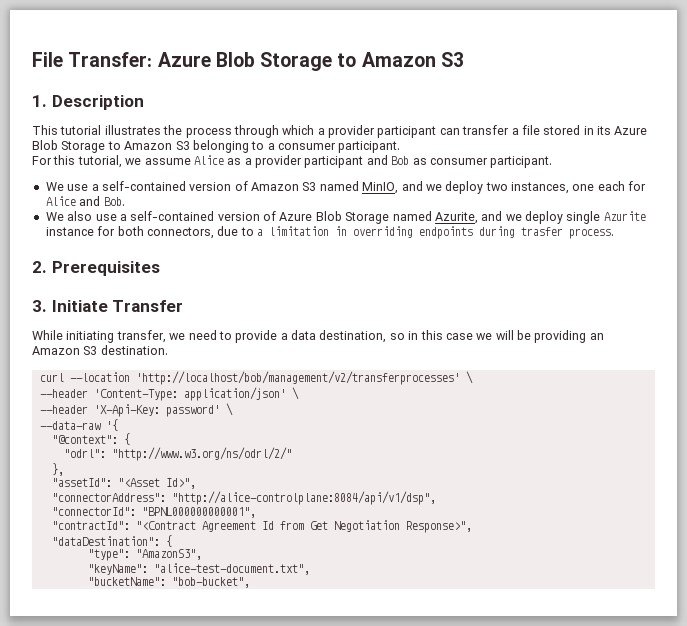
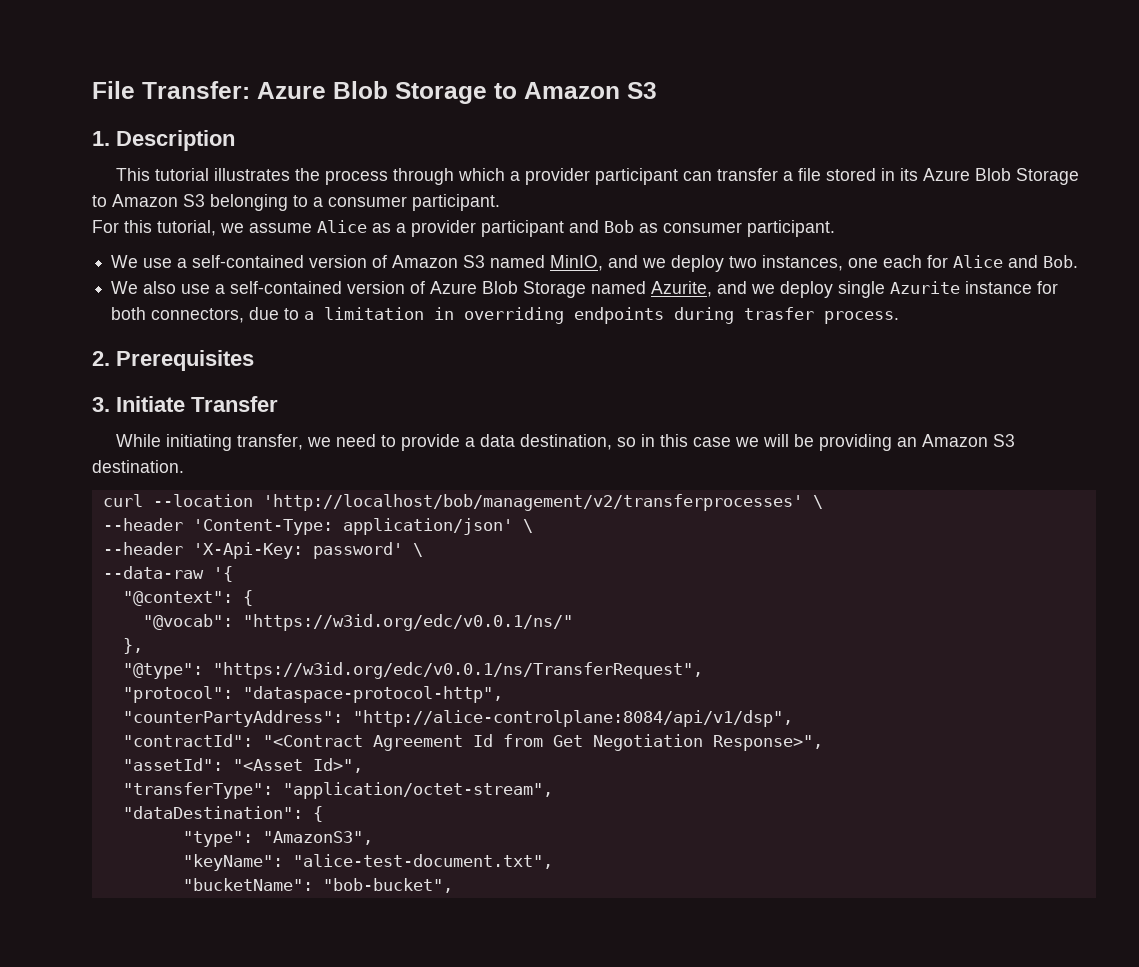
[63,447,292,461] "odrl": "http://www.w3.org/ns/odrl/2/" -> [142,614,573,631] "@vocab": "https://w3id.org/edc/v0.0.1/ns/"
[51,478,196,489] [51,493,166,502] "assetId": "<Asset Id>", // "connectorAddress": -> [122,662,703,679] [122,686,503,703] [122,710,343,727] "@type": "https://w3id.org/edc/v0.0.1/ns/TransferRequest", // "protocol": "dataspace-protocol-http", // "counterPartyAddress":
[51,507,256,518] // "connectorId": "BPNL000000000001", -> (793, 718) none
(472, 527) none -> [122,758,363,773] [122,782,553,799] // "assetId": "<Asset Id>", // "transferType": "application/octet-stream",

